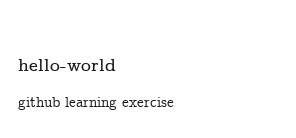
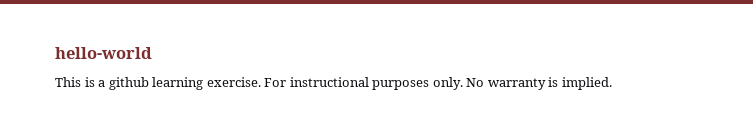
[18,97,174,110] github learning exercise -> [55,77,612,90] This is a github learning exercise. For instructional purposes only. No warranty is implied.

